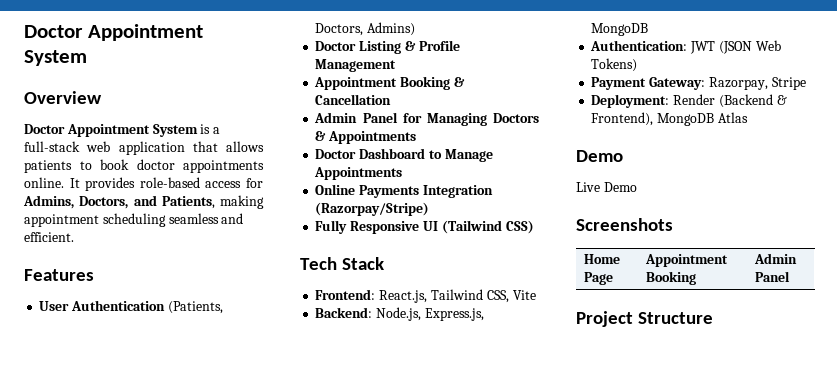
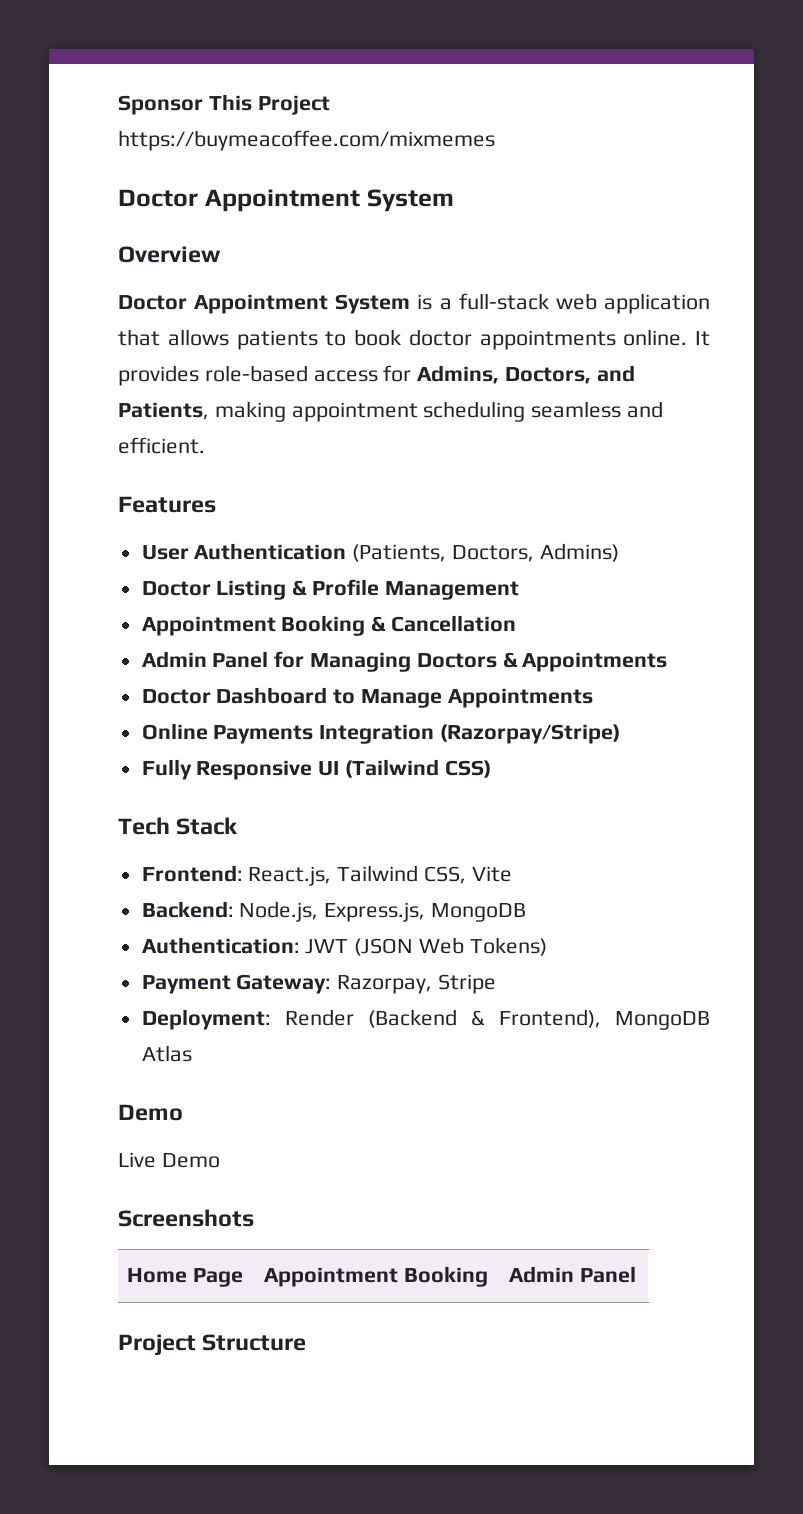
(24, 31) none -> [118,94,330,115] [118,130,495,151] Sponsor This Project https://buymeacoffee.com/mixmemes //

